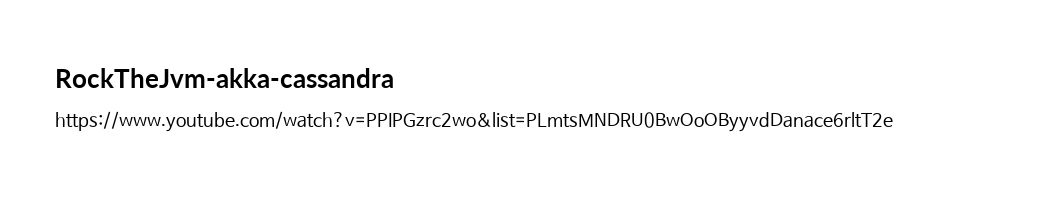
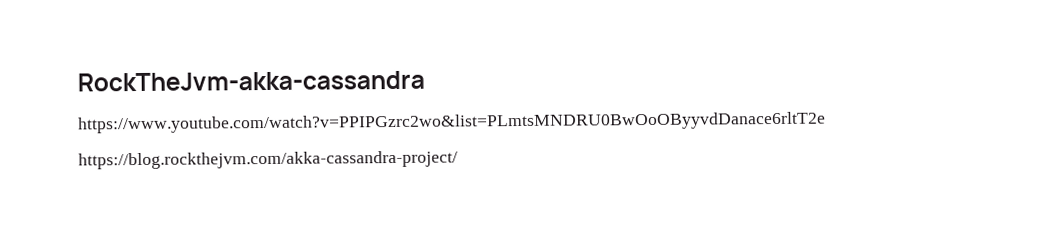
(893, 121) none -> [78,150,458,170] // https://blog.rockthejvm.com/akka-cassandra-project/

